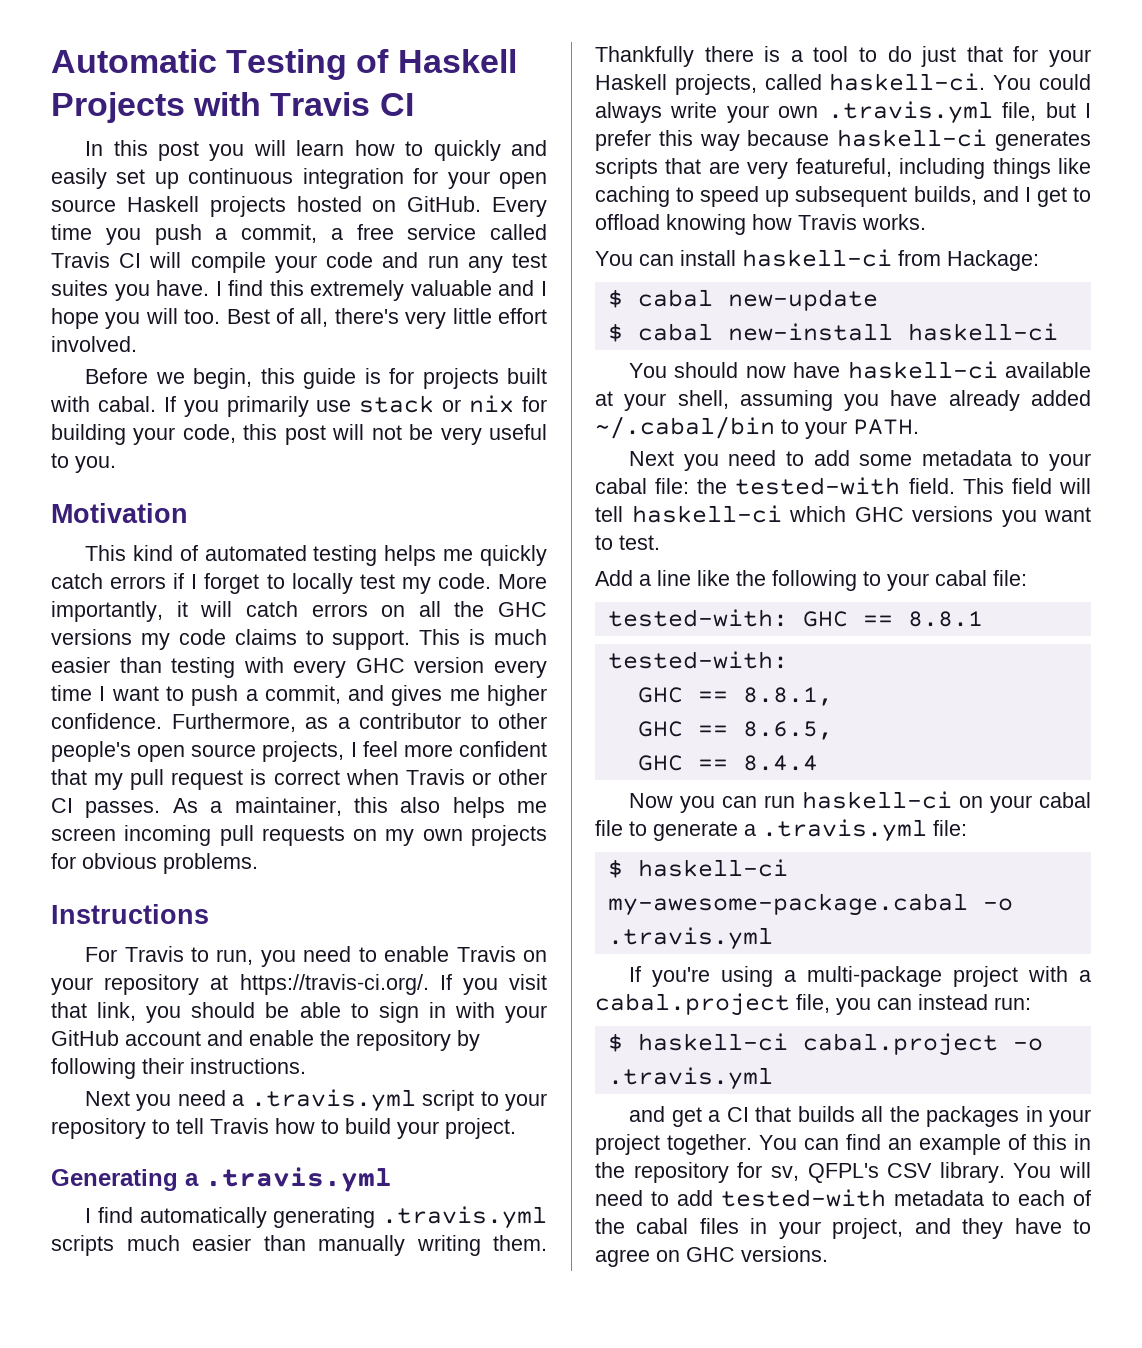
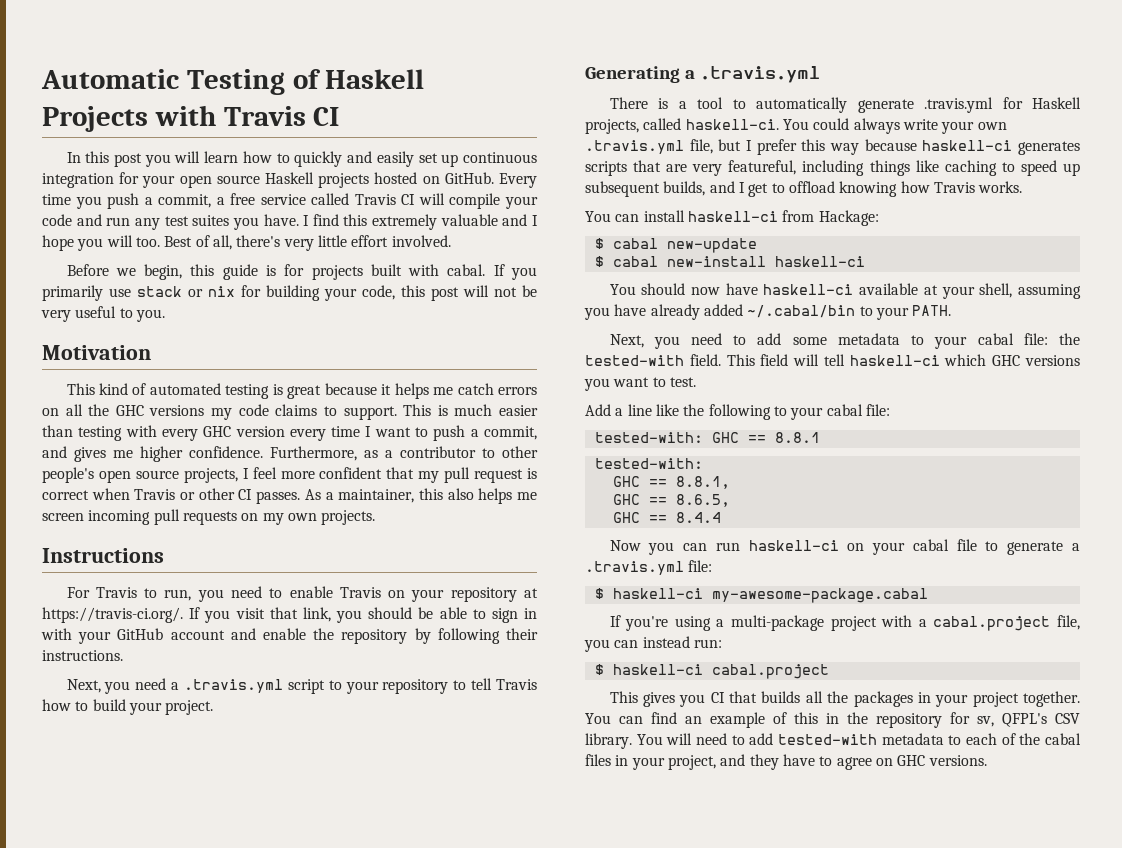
[384,545,547,566] [51,573,547,594] [51,601,233,622] helps me quickly catch errors if I forget to locally test my code. More importantly, it will -> [272,383,454,399] is great because it helps me
[470,825,547,846] [51,853,258,874] projects for obvious problems. -> [321,510,376,525] projects.
[85,1091,131,1106] Next -> [66,679,101,693] Next,
[85,1206,547,1229] [51,1235,547,1256] [595,46,1091,67] I find automatically generating .travis.yml scripts much easier than manually writing them. Thankfully there is a tool to do just that for your -> [609,97,1023,113] There is a tool to automatically generate .travis.yml for
[629,451,675,466] Next -> [609,334,644,348] Next,
[982,898,1013,911] [607,927,773,950] -o .travis.yml -> (928, 595) none
[1012,1038,1043,1051] [607,1067,773,1090] [629,1106,721,1127] -o .travis.yml // and get a -> [609,691,706,707] // This gives you

